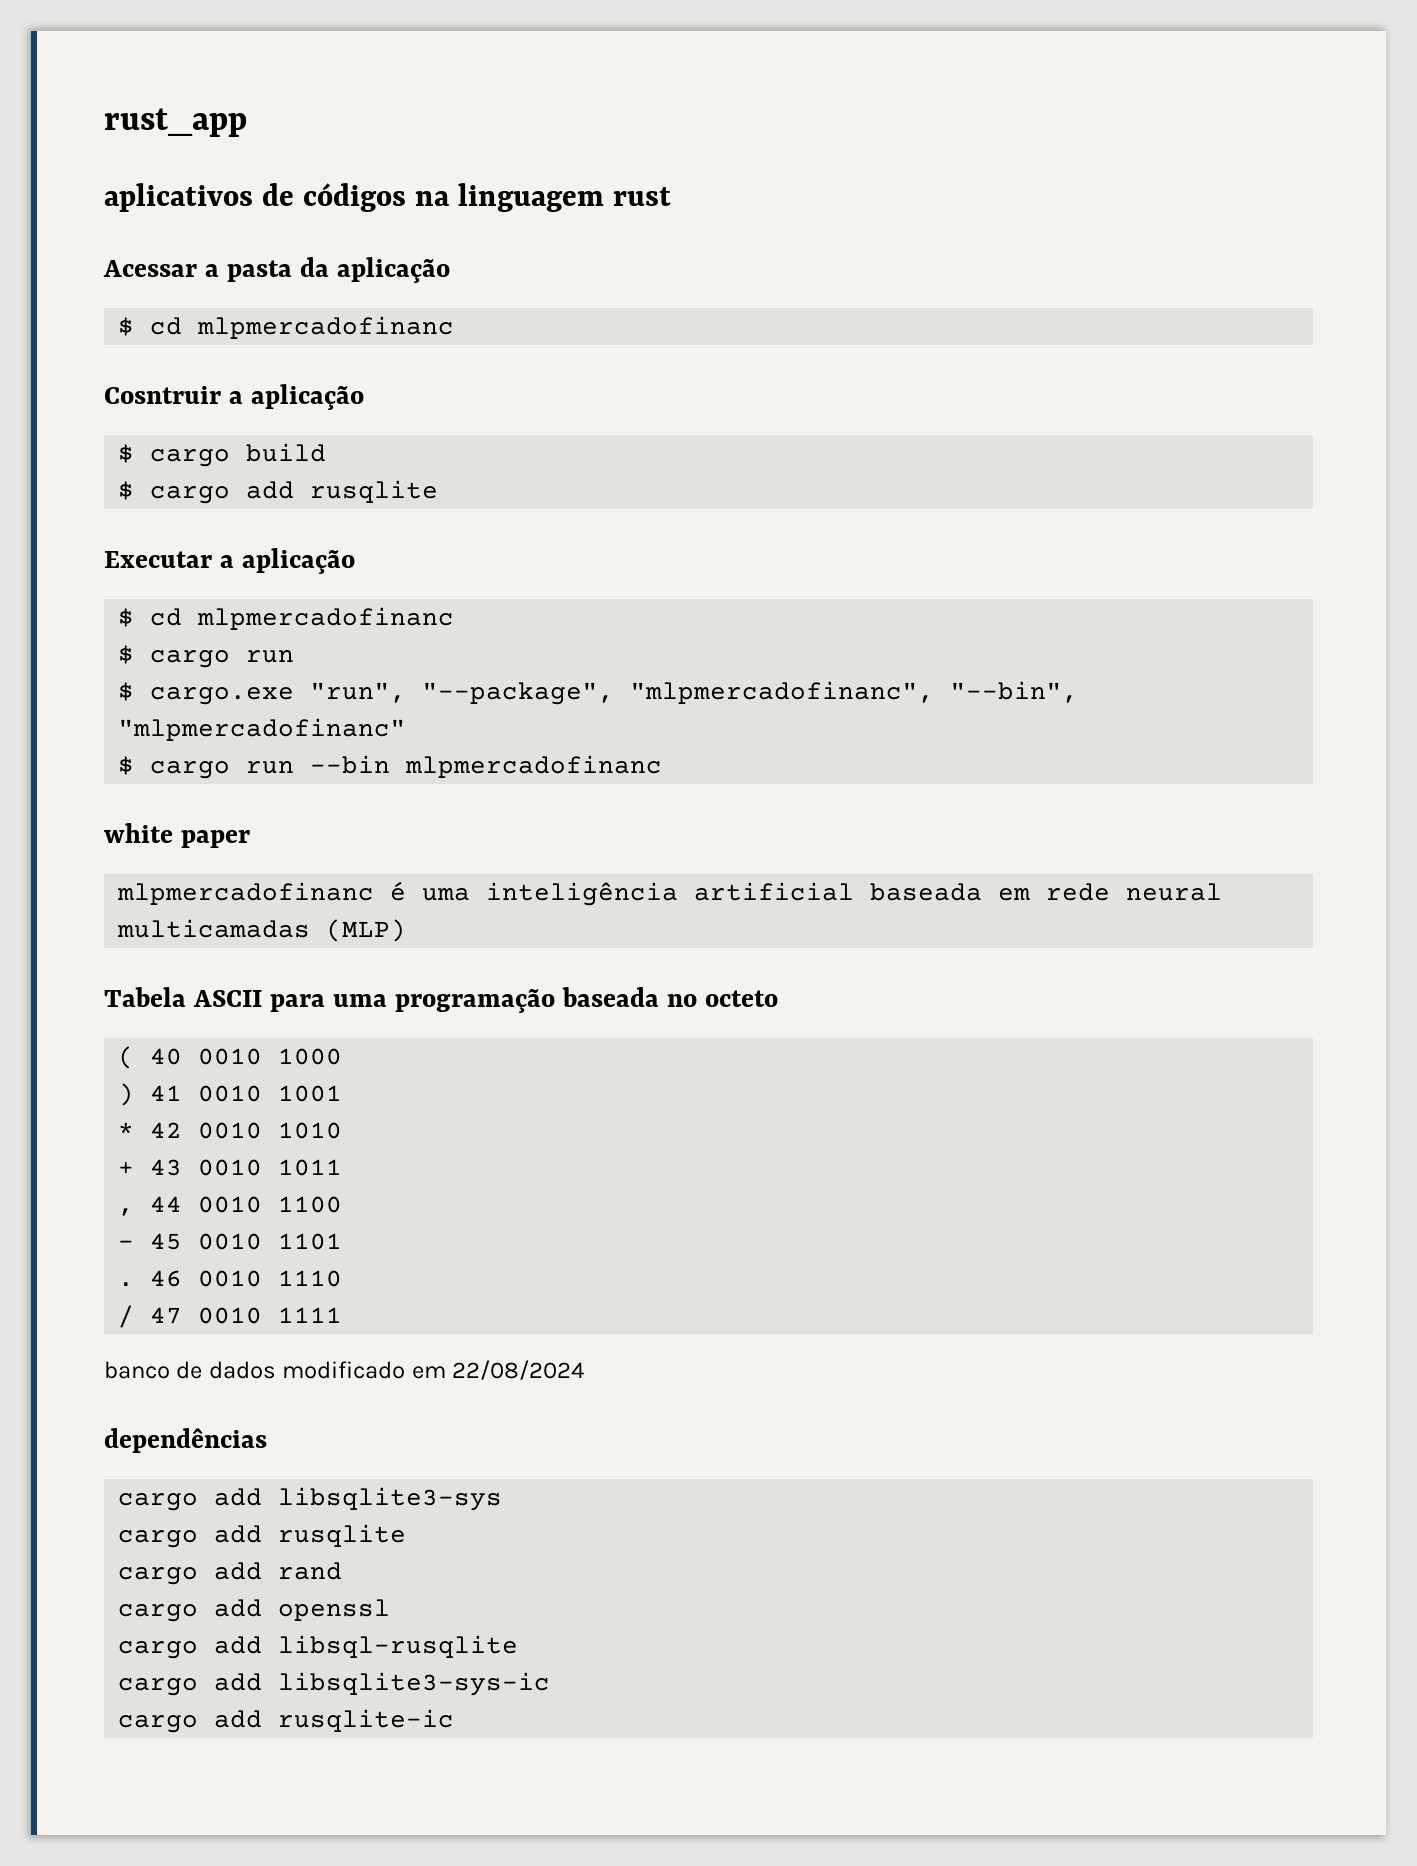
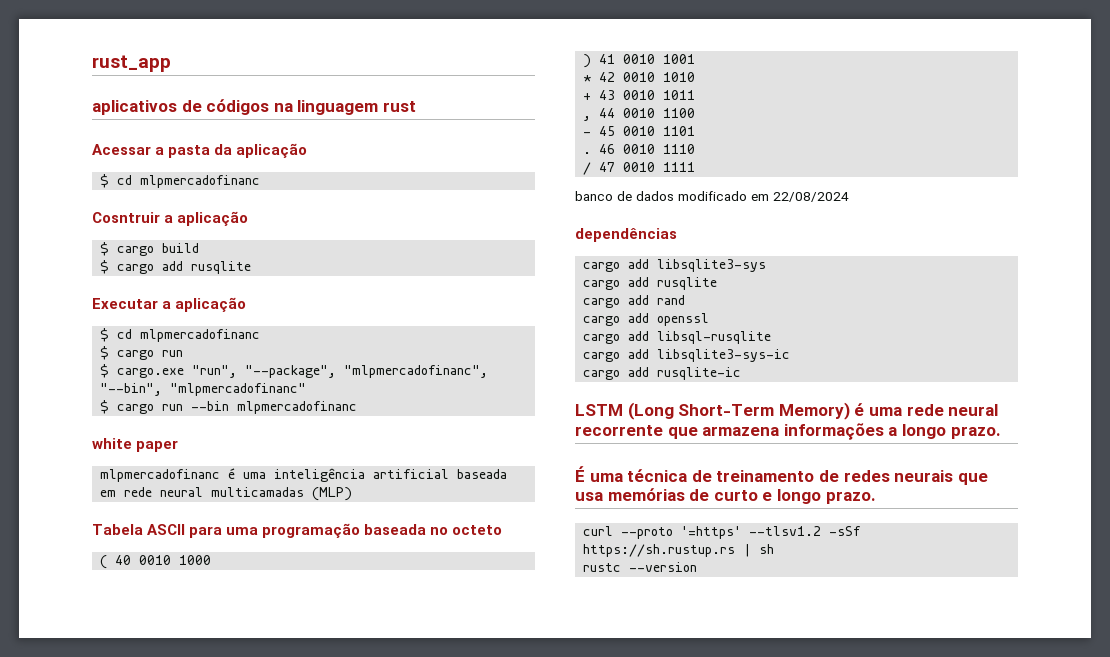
(455, 1720) none -> [575,402,999,420] [575,423,1001,440] [575,466,988,485] [575,488,876,504] [583,526,862,539] [583,544,775,557] [583,562,698,572] // LSTM (Long Short-Term Memory) é uma rede neural recorrente que armazena informações a longo prazo. // É uma técnica de treinamento de redes neurais que usa memórias de curto e longo prazo. // curl --proto '=https' --tlsv1.2 -sSf https://sh.rustup.rs | sh // rustc --version

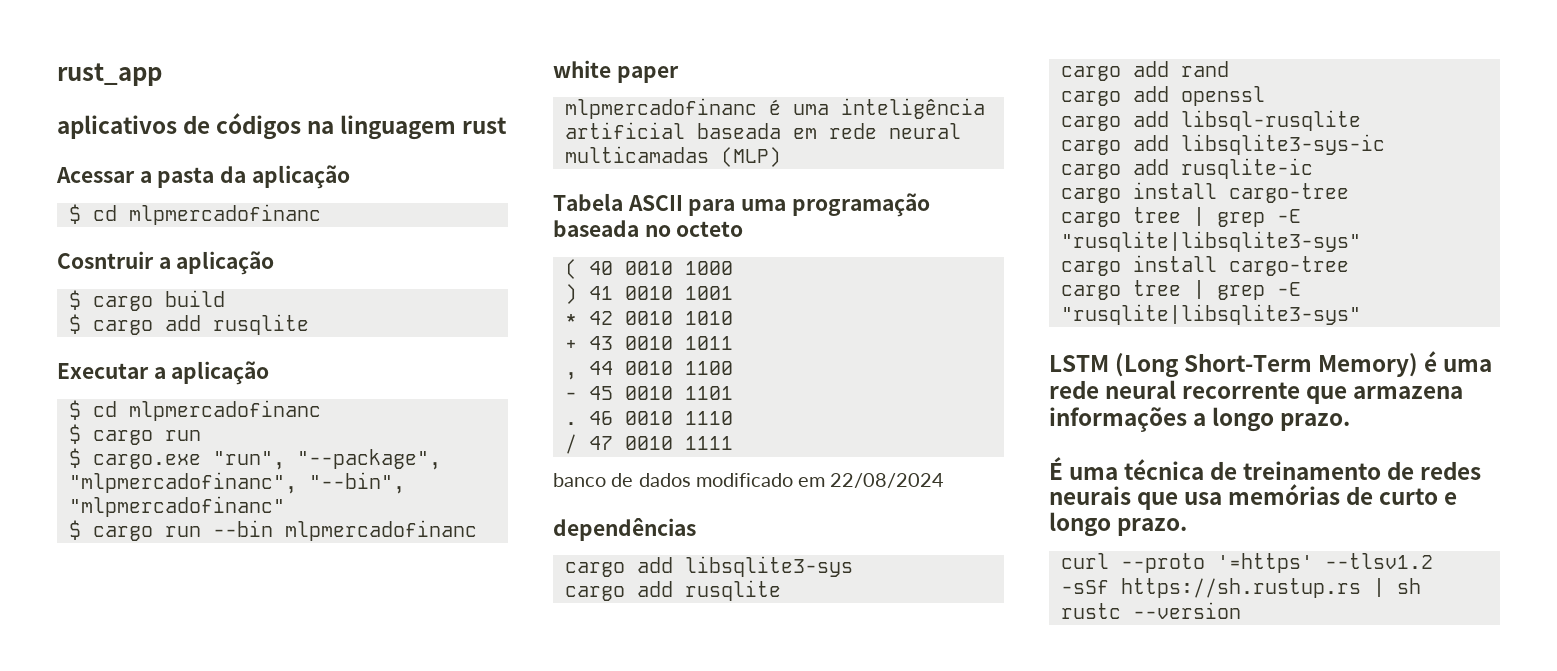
(742, 373) none -> [1060,182,1349,203] [1060,207,1301,227] [1060,231,1361,252] [1060,255,1349,276] [1060,280,1301,300] [1060,304,1361,325] // cargo install cargo-tree // cargo tree | grep -E "rusqlite|libsqlite3-sys" // cargo install cargo-tree // cargo tree | grep -E "rusqlite|libsqlite3-sys"

